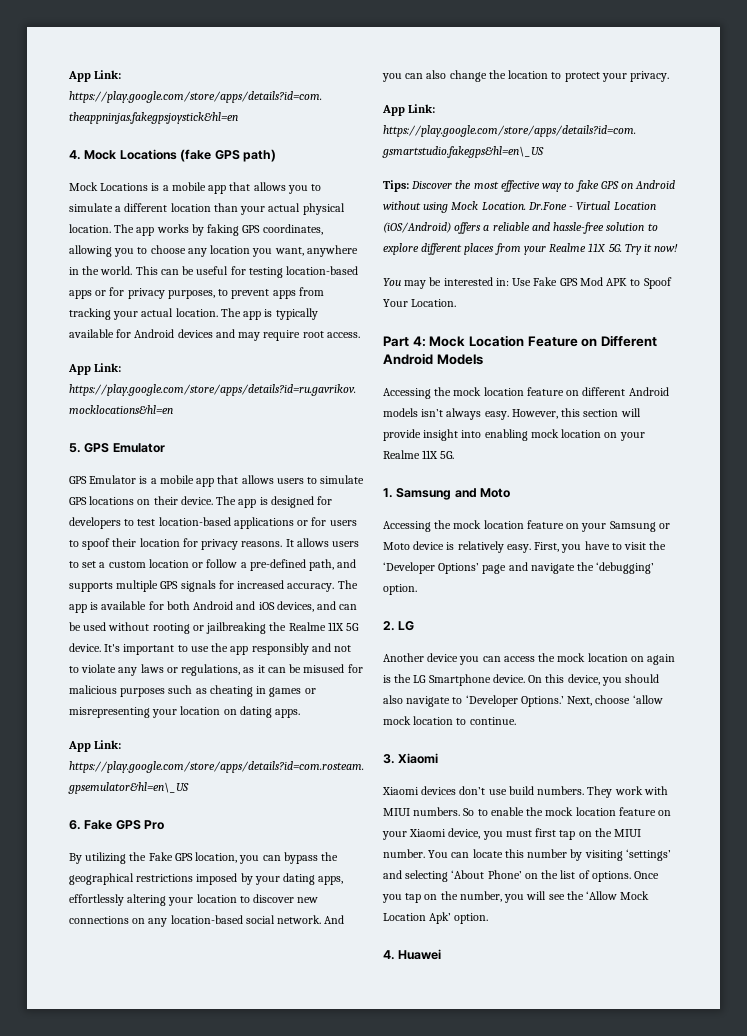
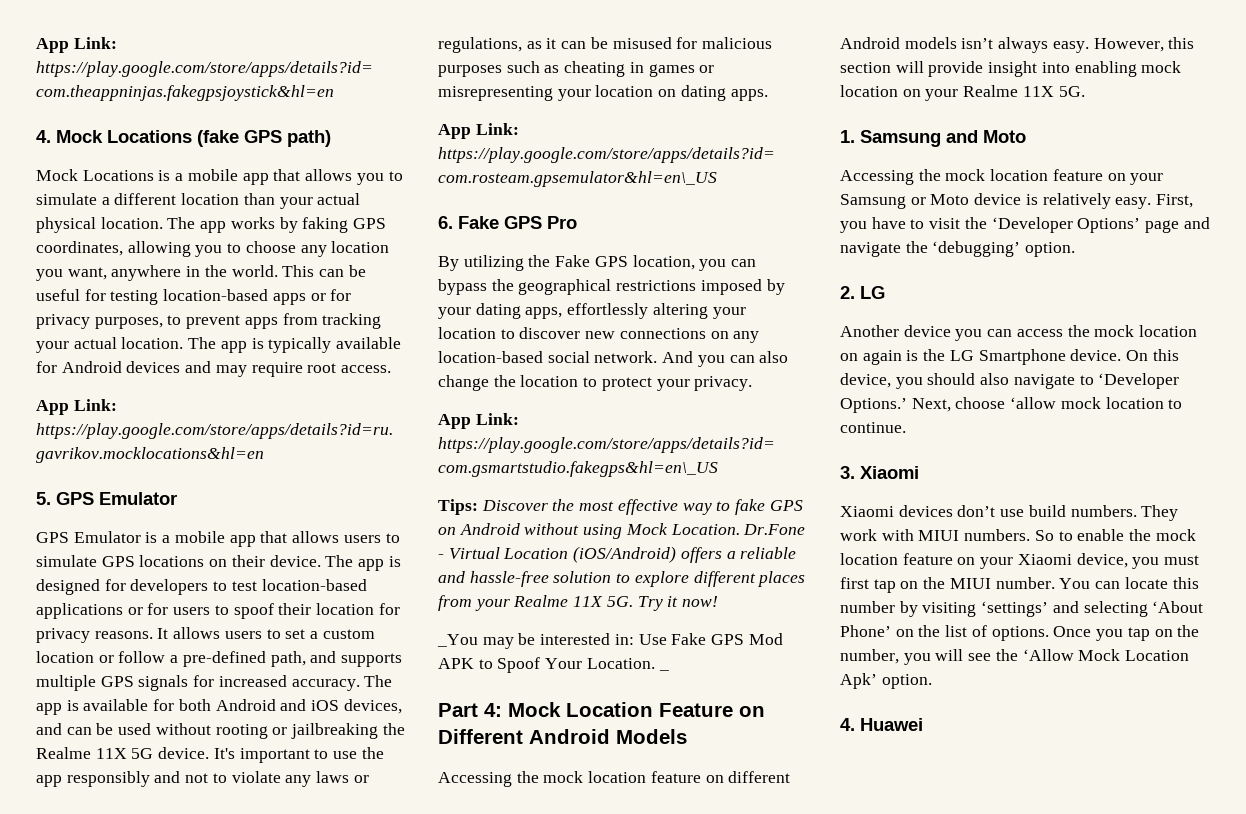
[383,278,401,286] You -> [437,634,478,647] _You
(457, 303) none -> [658,669,669,671] _

